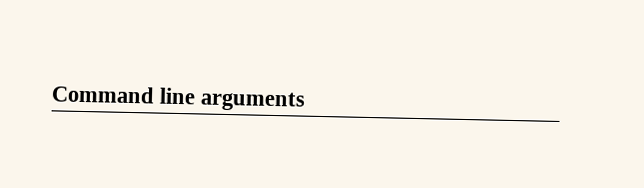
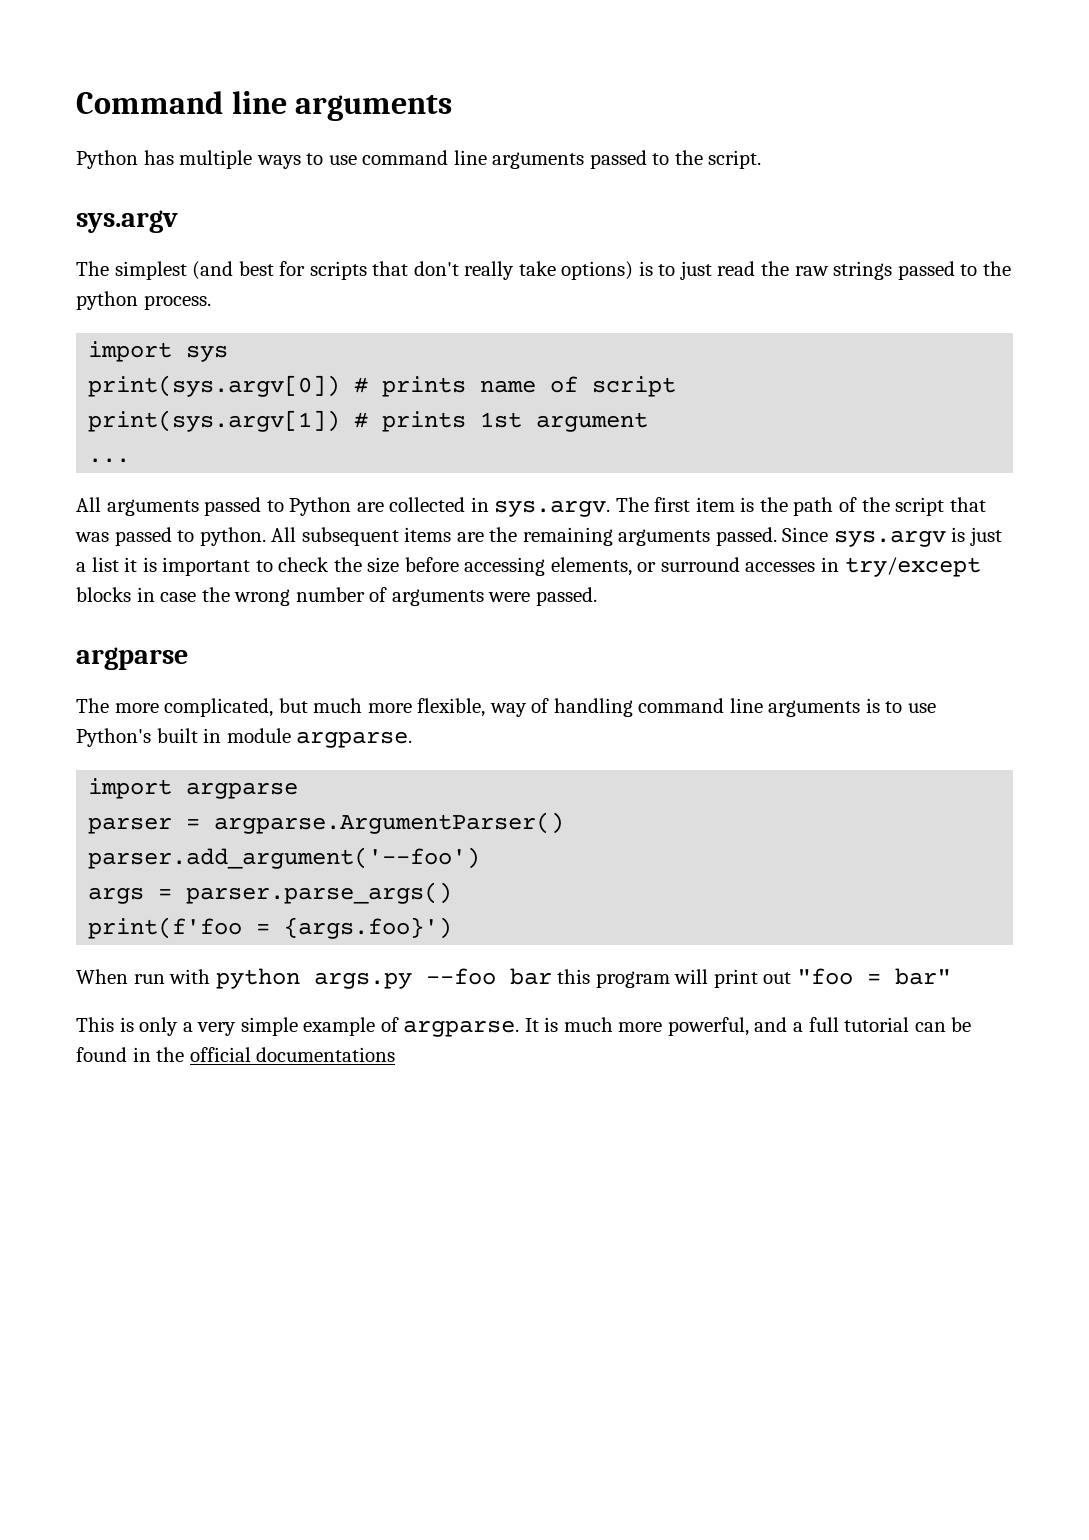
(307, 101) none -> [76,150,762,169] [76,210,178,233] [76,261,1011,280] [76,291,211,310] [88,341,229,362] [88,375,677,397] [88,410,649,432] [88,458,131,463] [76,497,986,517] [75,527,1003,547] [76,557,981,577] [76,587,597,606] [76,647,188,670] [76,698,937,717] [76,728,413,748] [88,778,299,799] [88,812,565,834] [88,847,481,869] [88,882,453,904] [88,917,453,939] [76,968,951,989] [76,1017,972,1037] [76,1047,396,1062] // Python has multiple ways to use command line arguments passed to the script. // sys.argv // The simplest (and best for scripts that don't really take options) is to just read the raw strings passed to the python process. // import sys // print(sys.argv[0]) # prints name of script // print(sys.argv[1]) # prints 1st argument // ... // All arguments passed to Python are collected in sys.argv. The first item is the path of the script that was passed to python. All subsequent items are the remaining arguments passed. Since sys.argv is just a list it is important to check the size before accessing elements, or surround accesses in try/except blocks in case the wrong number of arguments were passed. // argparse // The more complicated, but much more flexible, way of handling command line arguments is to use Python's built in module argparse. // import argparse // parser = argparse.ArgumentParser() // parser.add_argument('--foo') // args = parser.parse_args() // print(f'foo = {args.foo}') // When run with python args.py --foo bar this program will print out "foo = bar" // This is only a very simple example of argparse. It is much more powerful, and a full tutorial can be found in the official documentations

